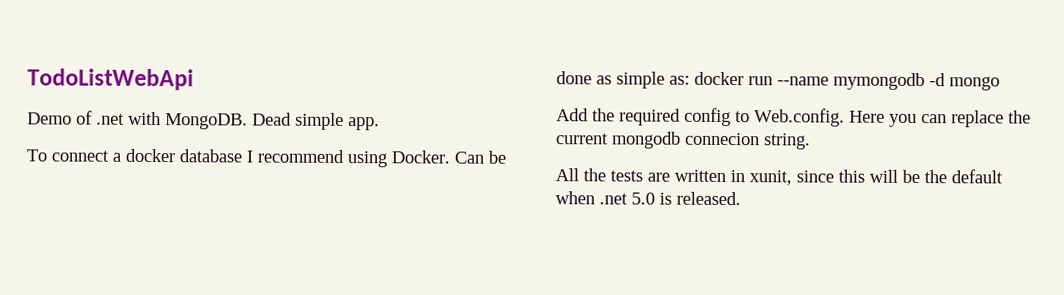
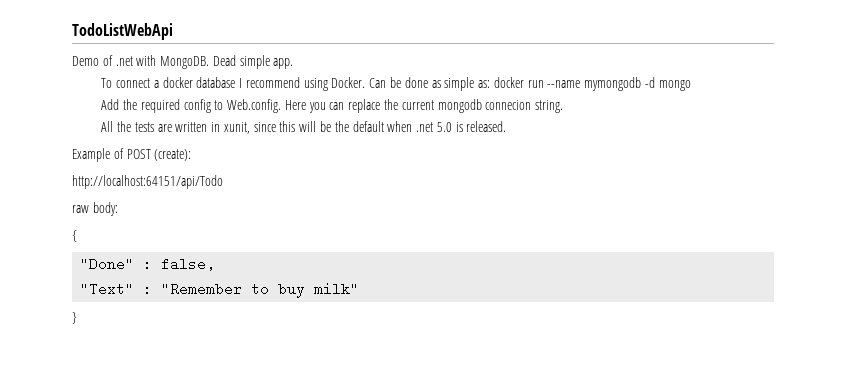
(741, 198) none -> [72,148,192,162] [72,175,223,189] [72,202,118,216] [72,230,77,242] [80,257,216,271] [80,282,360,298] [72,312,77,324] // Example of POST (create): // http://localhost:64151/api/Todo // raw body: // { // "Done" : false, // "Text" : "Remember to buy milk" // }

